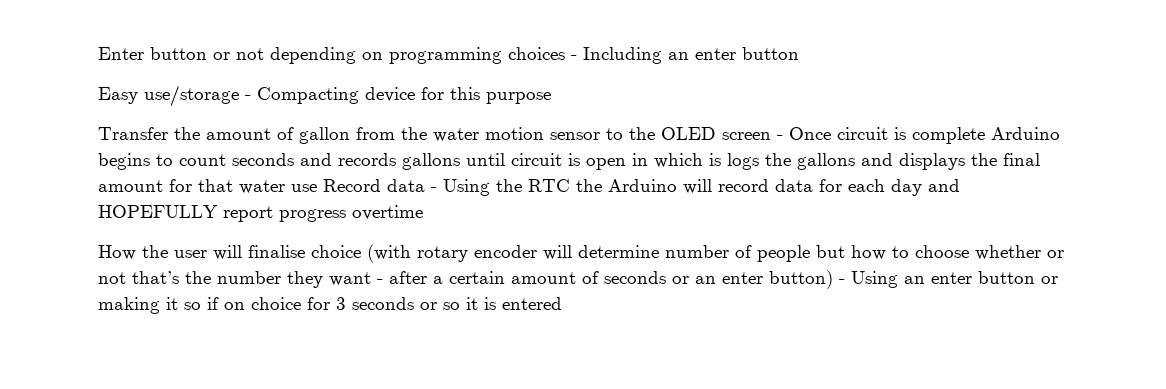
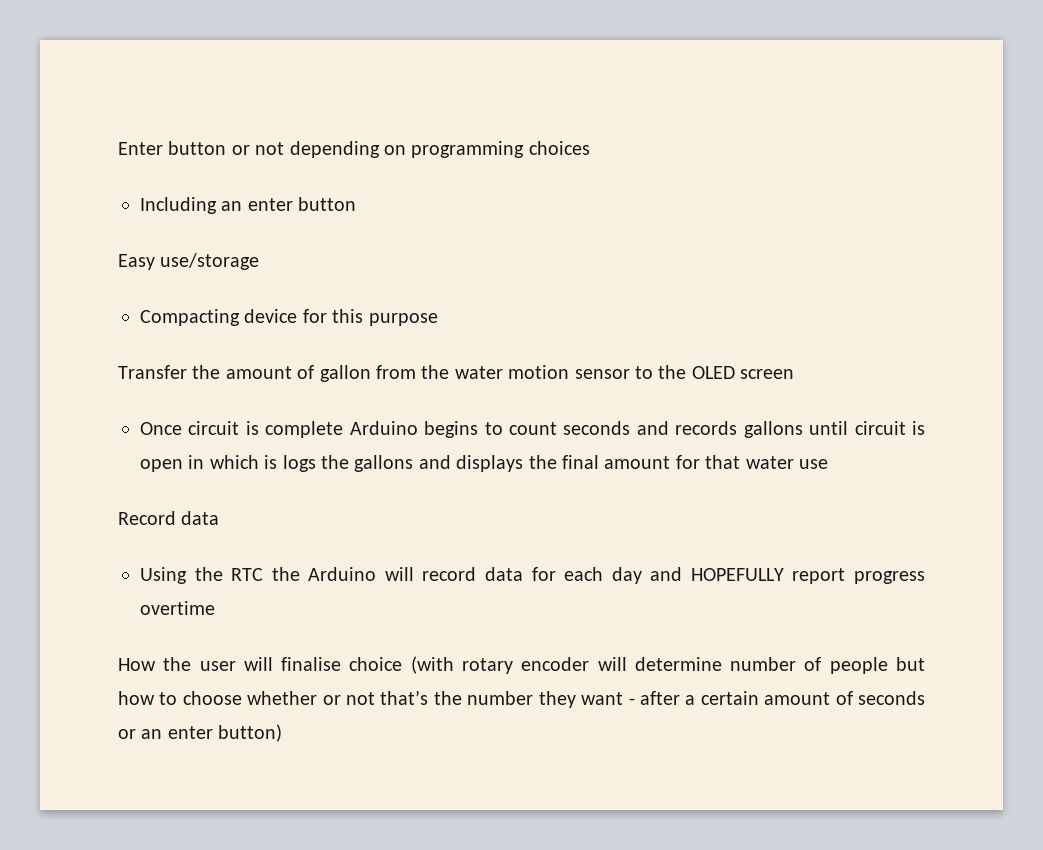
[571,55,577,60] - -> (590, 148) //
[245,95,251,100] - -> (260, 261) //
[777,135,783,140] - -> (795, 374) //
(317, 188) none -> (828, 464) //
[431,187,437,192] - -> (220, 518) //
[839,271,1058,288] [98,297,562,314] - Using an enter button or making it so if on choice for 3 seconds or so it is entered -> (283, 733) none

